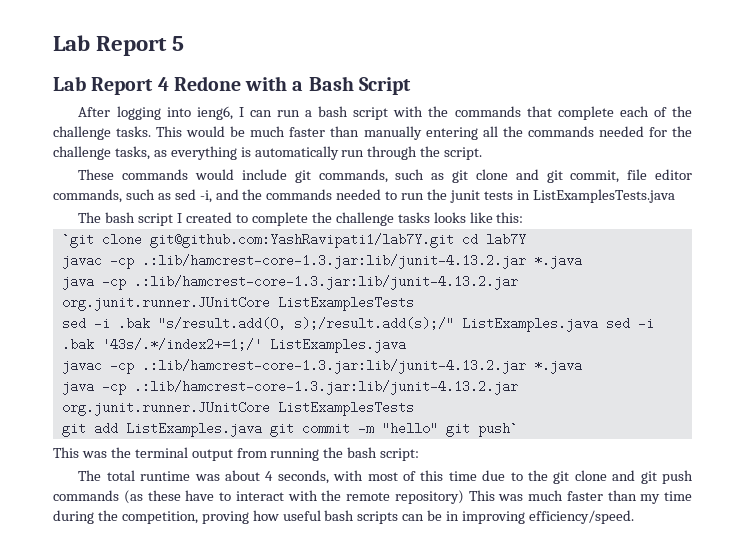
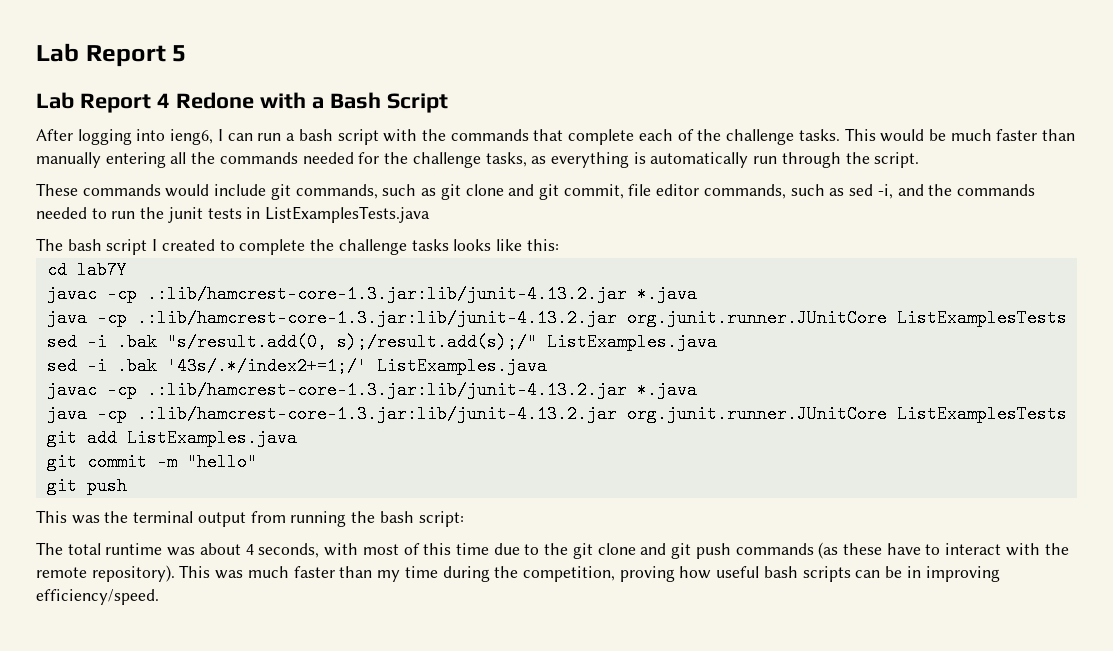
[61,233,454,248] `git clone git@github.com:YashRavipati1/lab7Y.git -> (559, 245) none
(598, 324) none -> (717, 342) //
(262, 429) none -> (297, 438) //
[445,422,518,437] git push` -> [46,477,127,495] // git push
[394,490,464,504] repository) -> [91,565,175,582] repository).

